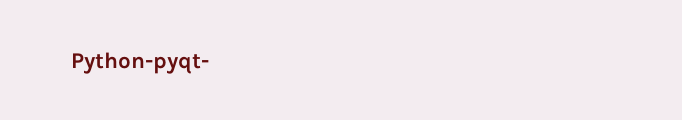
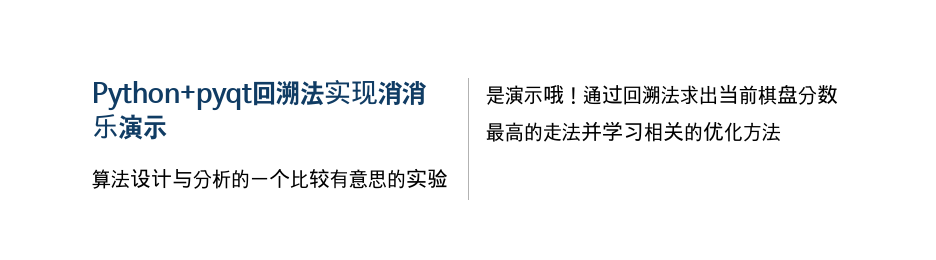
[71,52,209,74] Python-pyqt- -> [92,79,427,111] [92,114,167,140] [92,168,448,189] [486,84,838,105] [486,121,781,142] Python+pyqt回溯法实现消消乐演示 // 算法设计与分析的一个比较有意思的实验是演示哦！通过回溯法求出当前棋盘分数最高的走法并学习相关的优化方法

